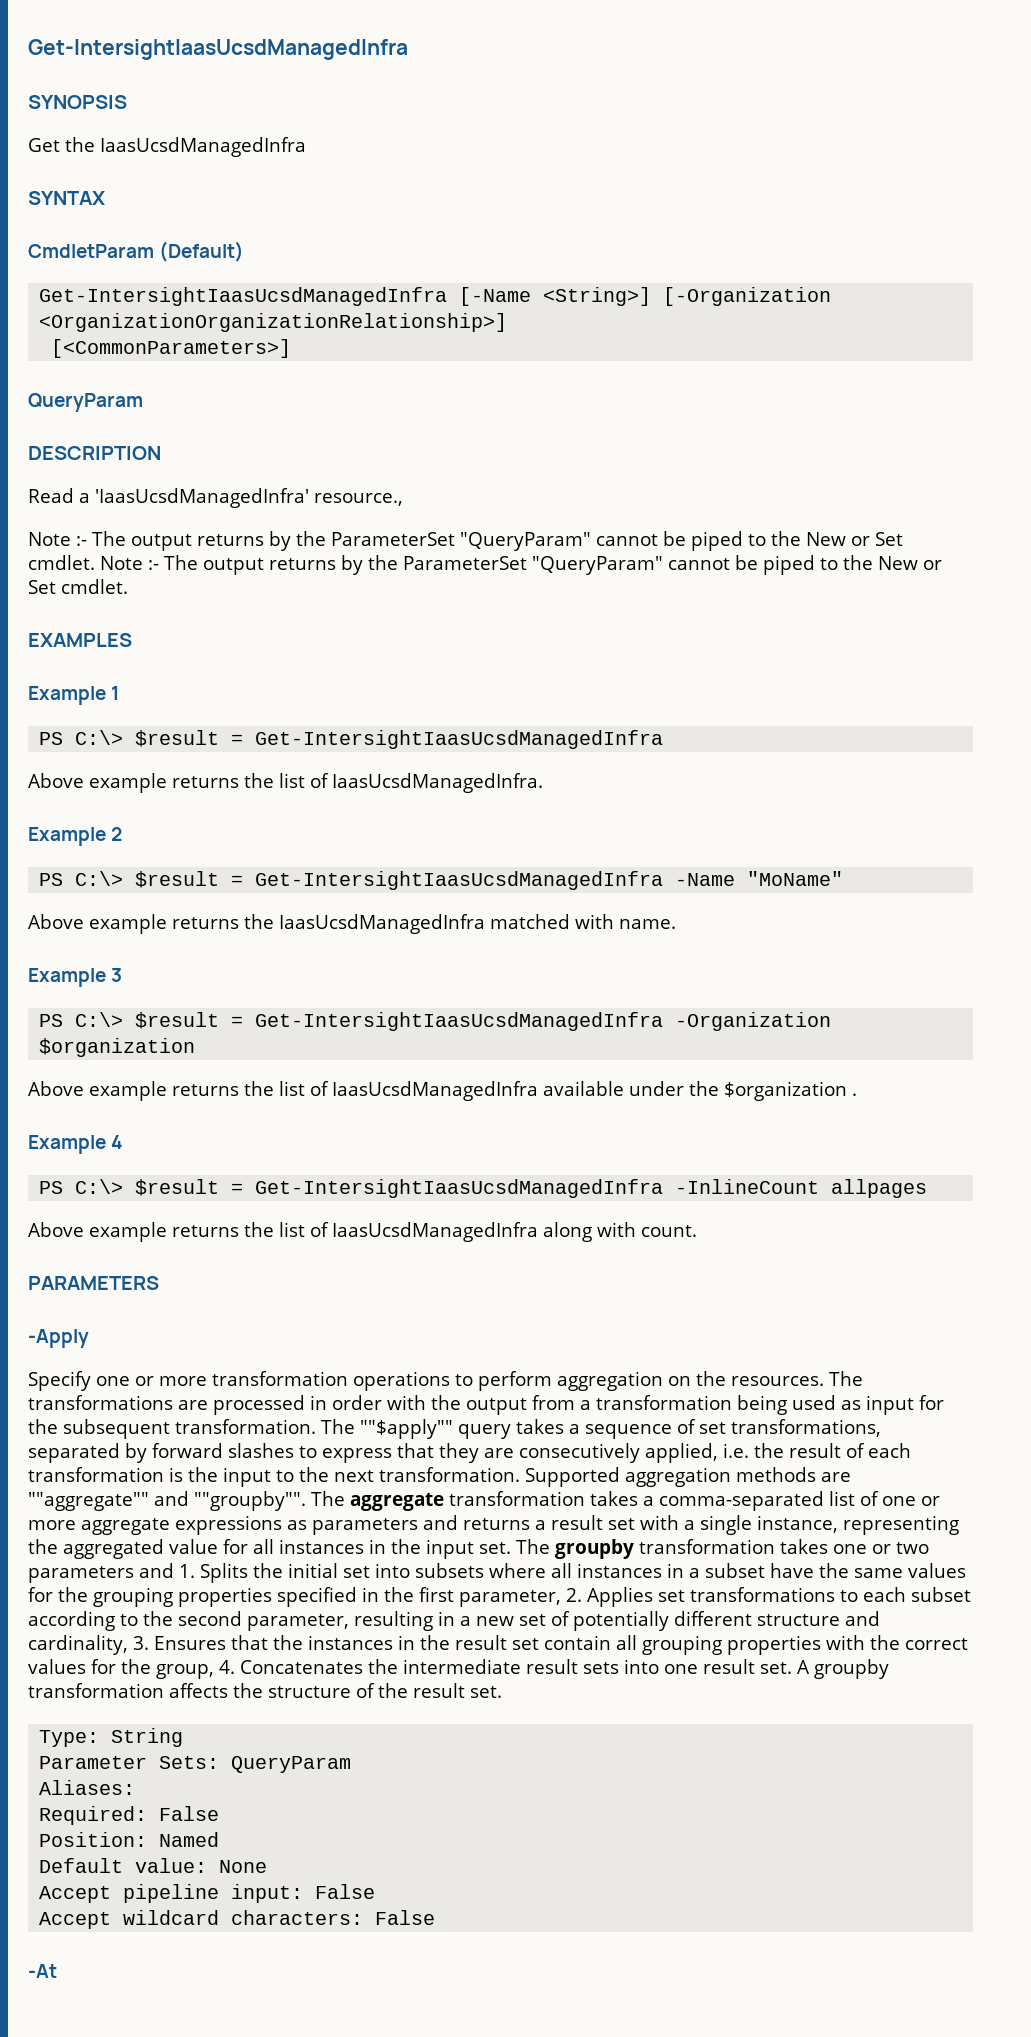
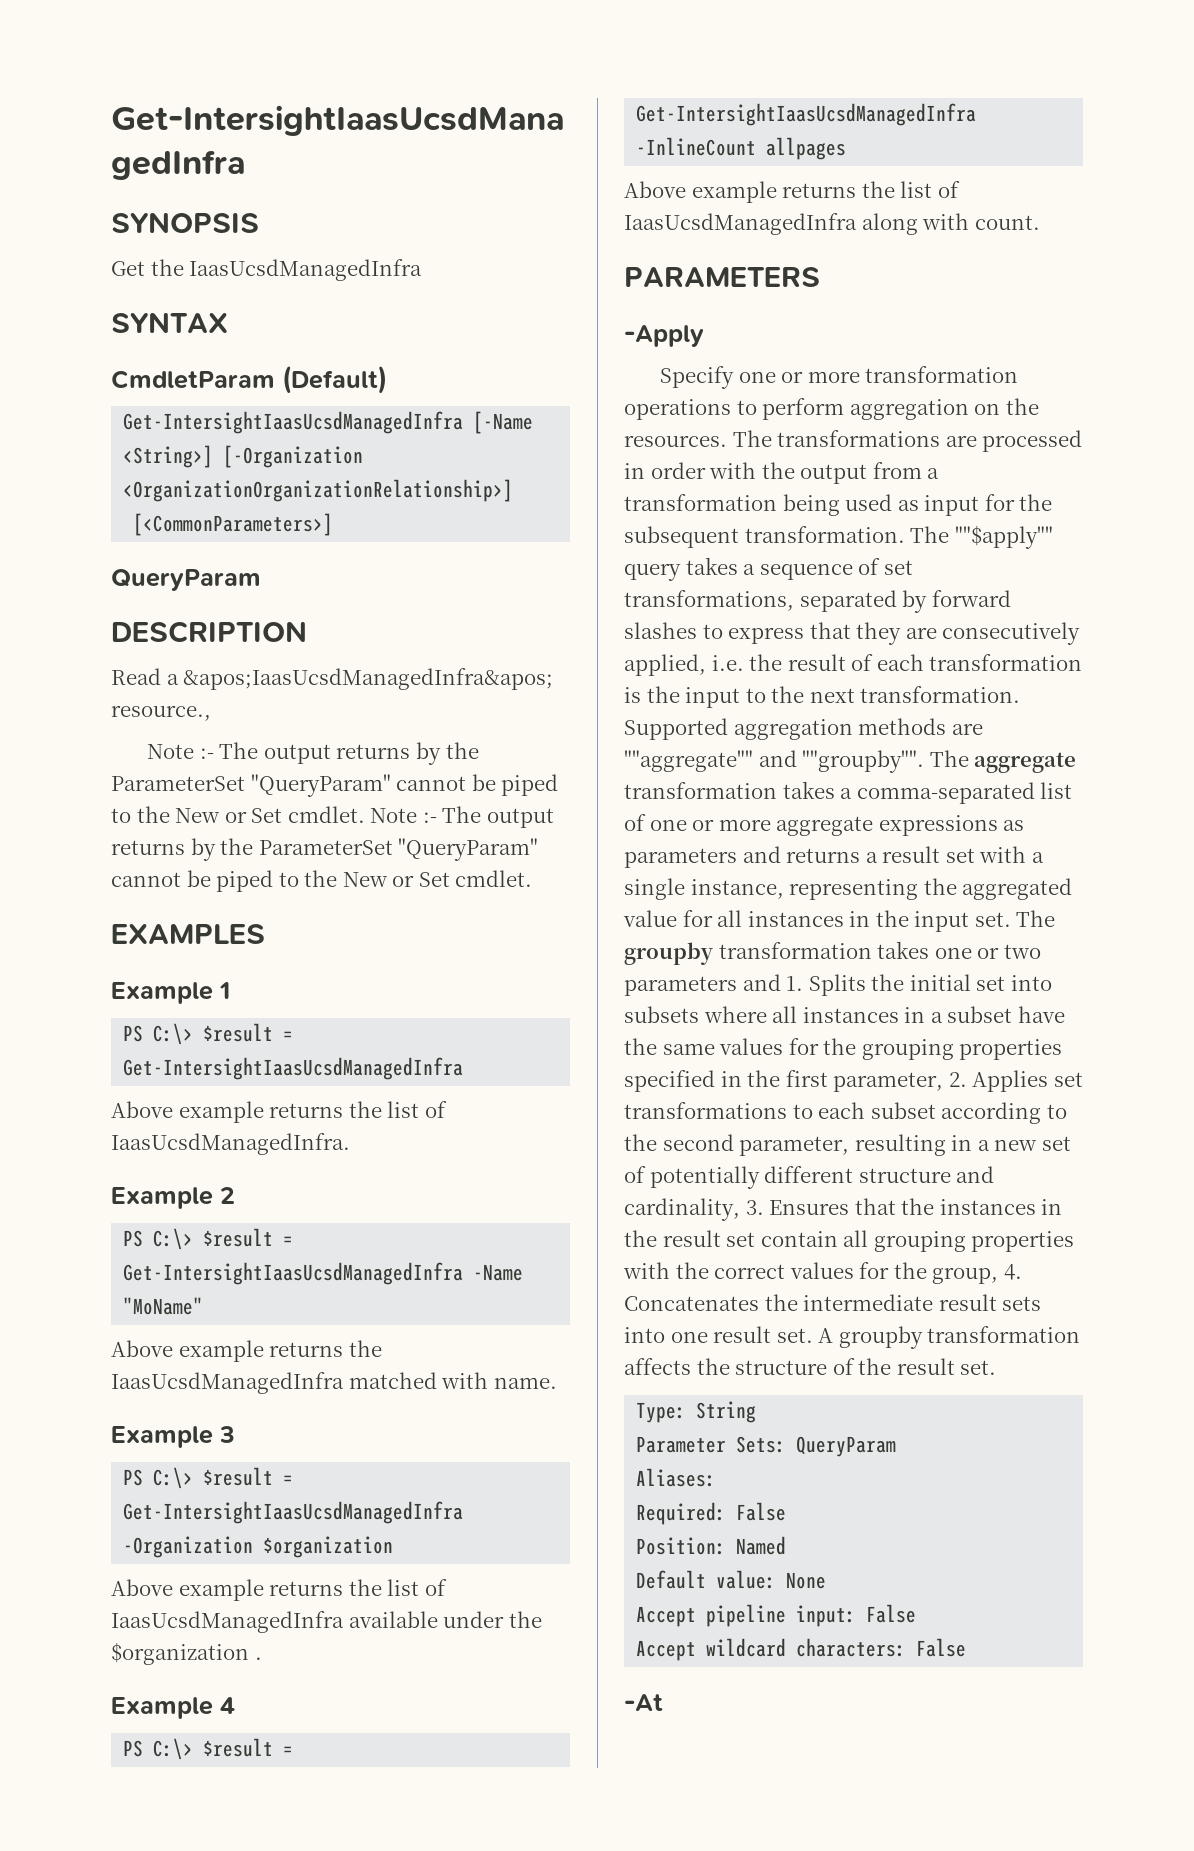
[95,488,309,508] 'IaasUcsdManagedInfra' -> [183,668,554,690] &apos;IaasUcsdManagedInfra&apos;

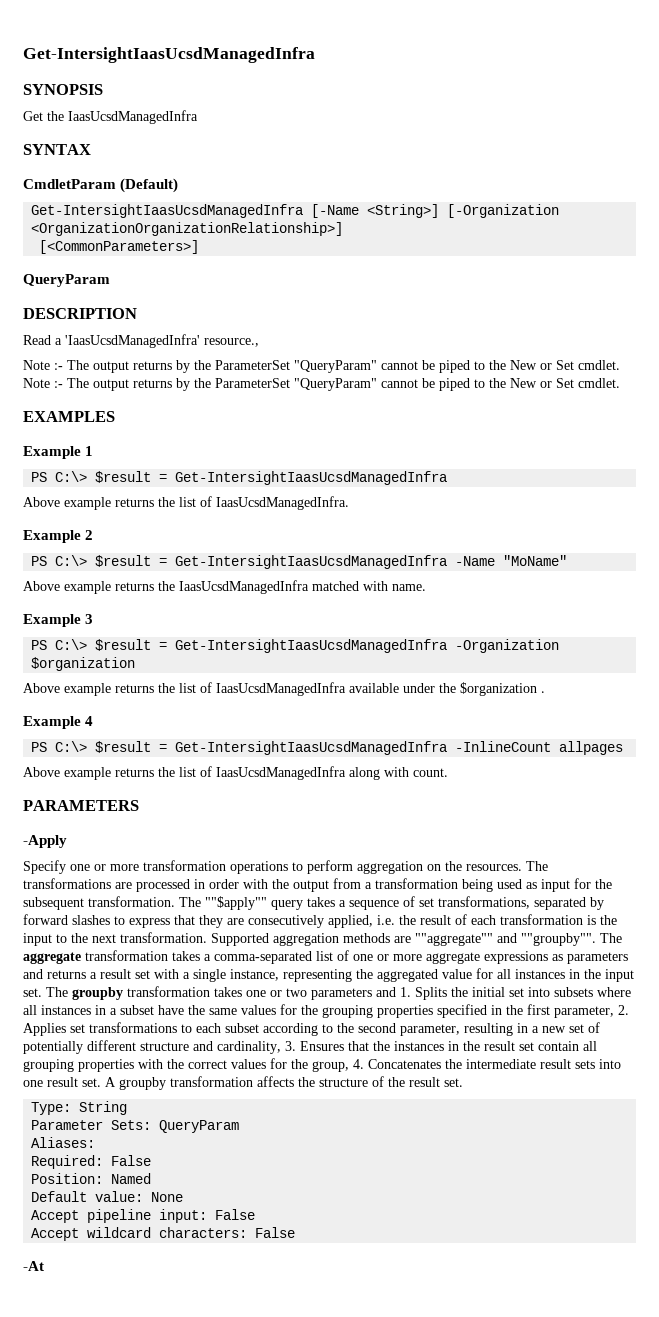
[183,668,554,690] &apos;IaasUcsdManagedInfra&apos; -> [65,334,200,348] 'IaasUcsdManagedInfra'

